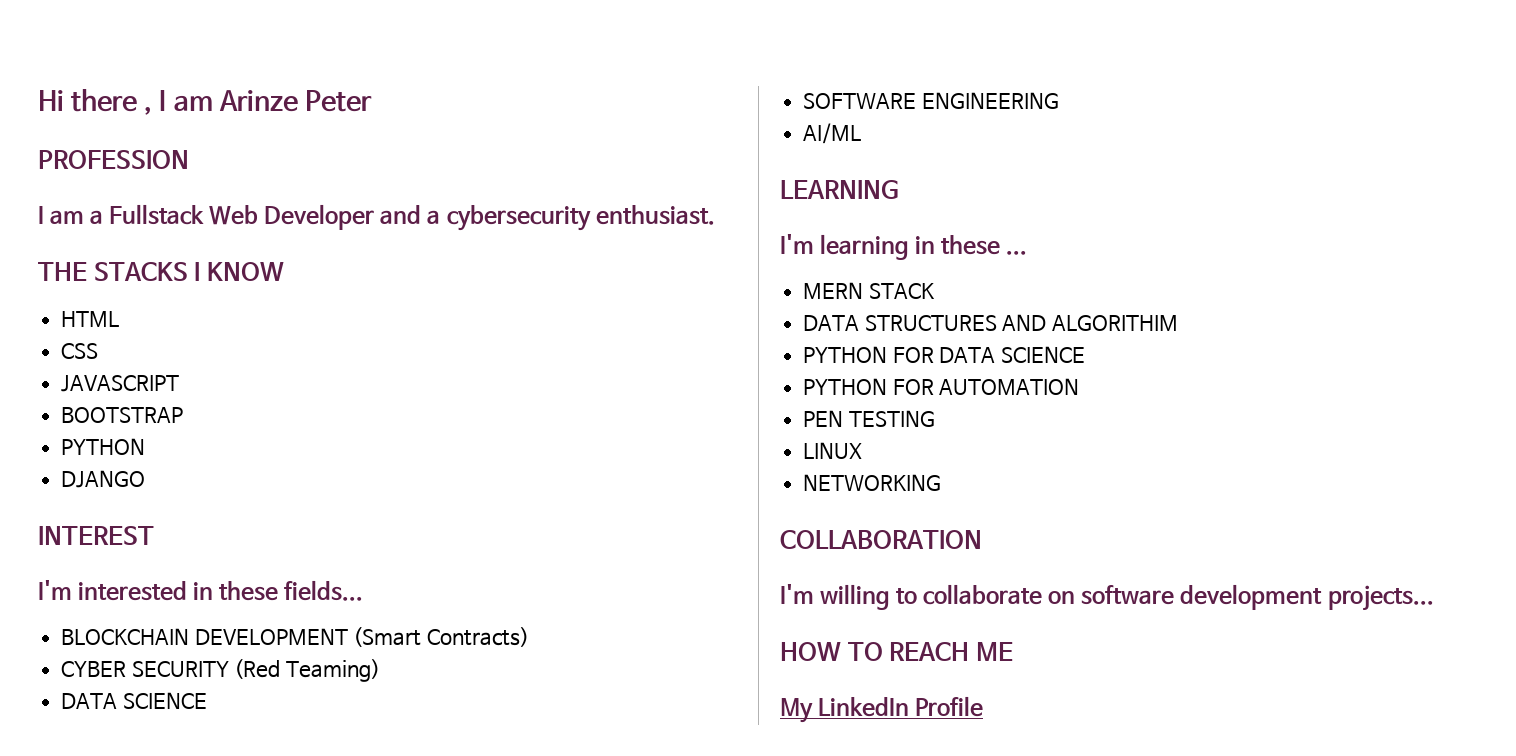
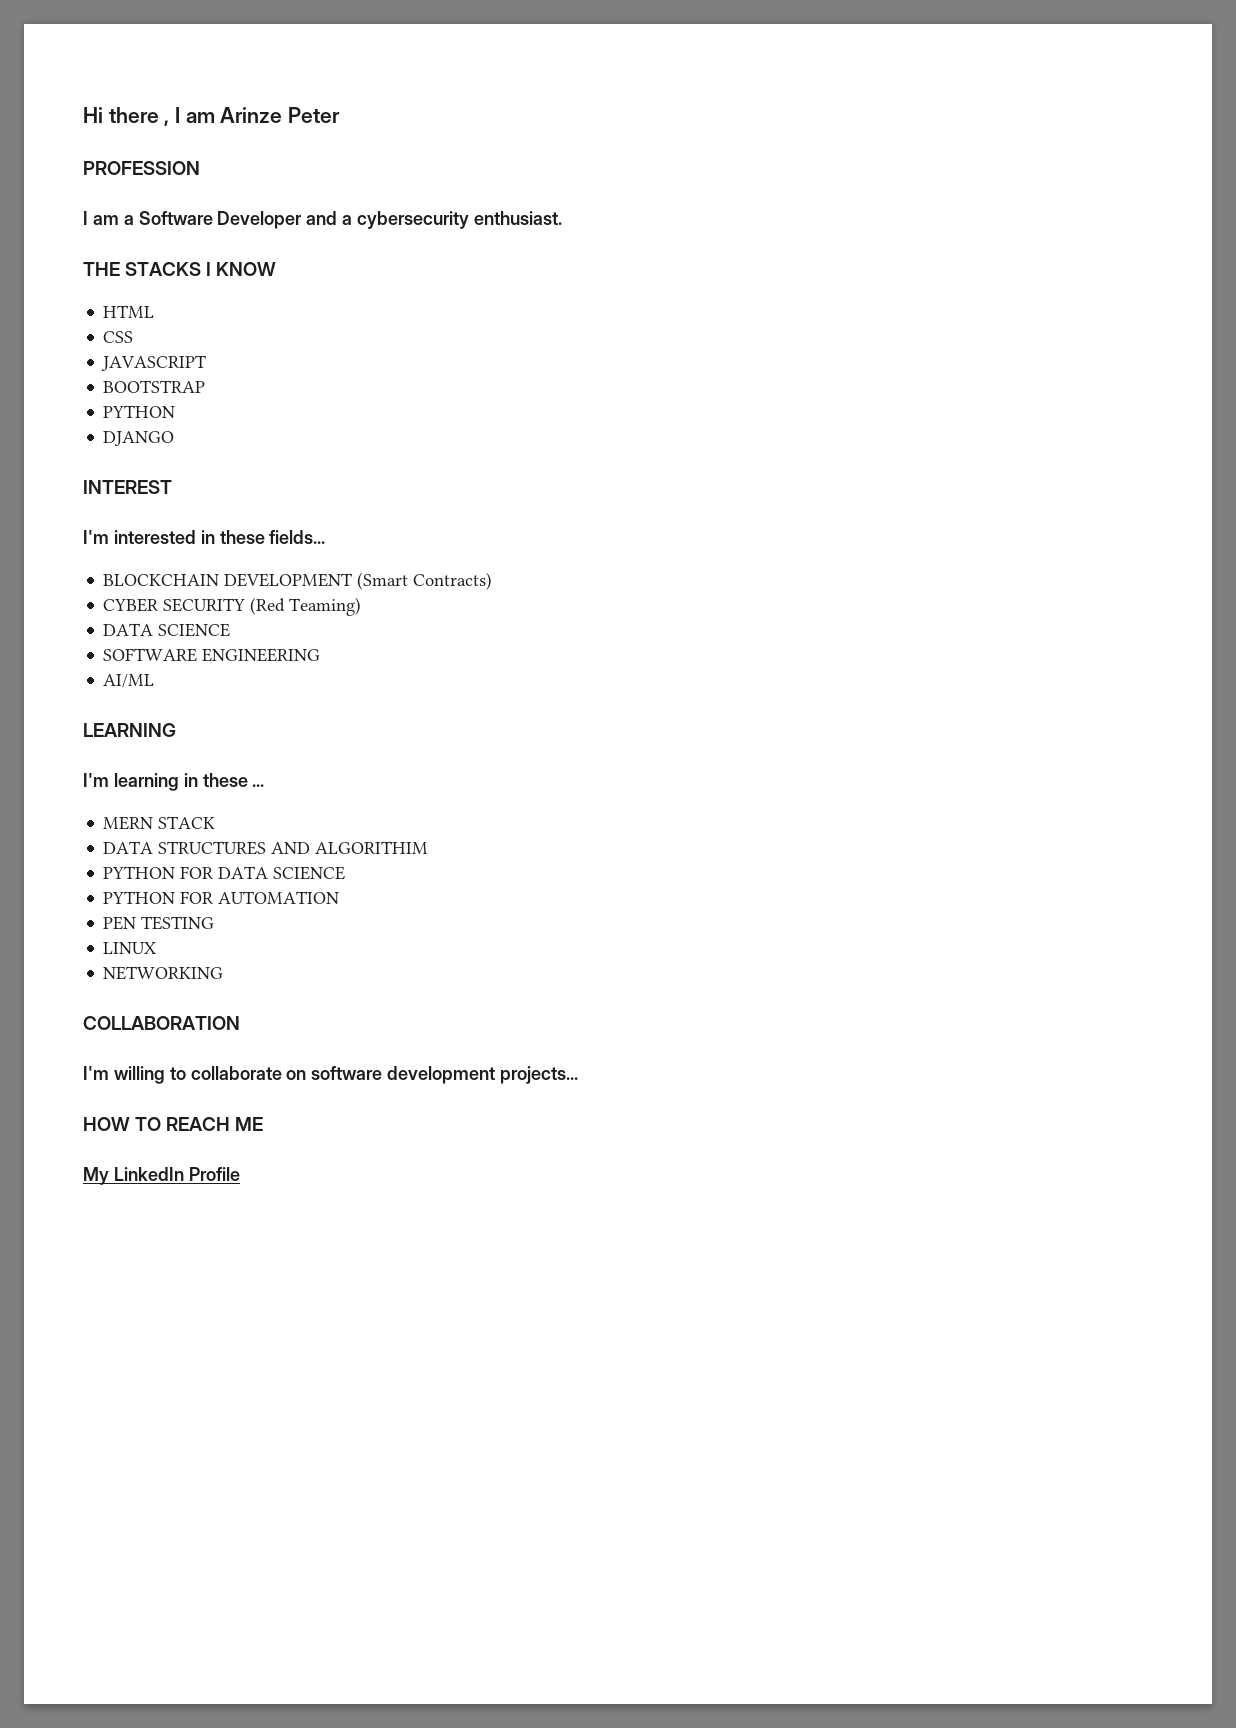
[109,204,259,225] Fullstack Web -> [138,211,213,225] Software

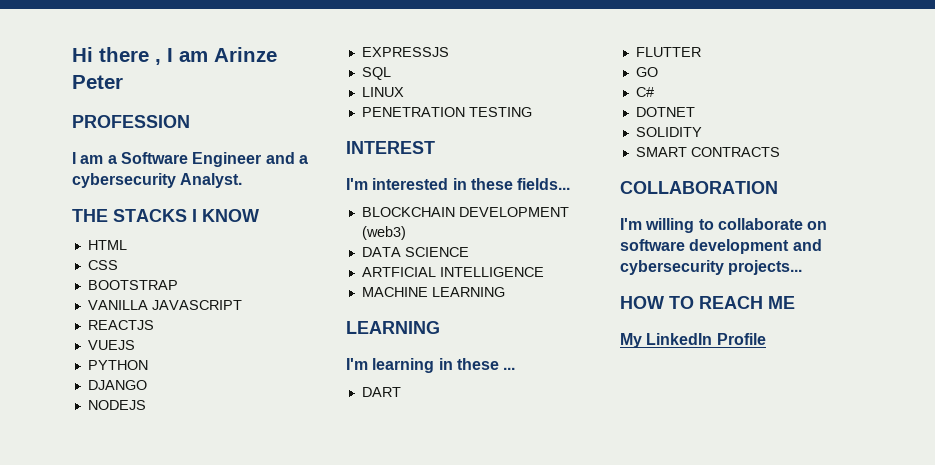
[217,211,303,229] Developer -> [192,152,262,167] Engineer
[473,211,562,225] enthusiast. -> [180,173,243,188] Analyst.
(134, 337) none -> [87,280,178,290] [87,300,148,310] BOOTSTRAP // VANILLA
[103,380,206,393] BOOTSTRAP -> [87,320,154,330] [87,340,135,350] REACTJS // VUEJS
(175, 438) none -> [87,400,146,410] [361,47,449,57] [361,67,391,80] [361,87,404,97] [361,107,532,117] // NODEJS // EXPRESSJS // SQL // LINUX // PENETRATION TESTING
[357,572,493,590] [103,597,362,616] [103,623,231,637] [103,648,321,662] [103,674,155,688] (Smart Contracts) // CYBER SECURITY (Red Teaming) // DATA SCIENCE // SOFTWARE ENGINEERING // AI/ML -> [361,226,406,240] [361,247,469,257] [361,267,544,277] [361,287,505,297] (web3) // DATA SCIENCE // ARTFICIAL INTELLIGENCE // MACHINE LEARNING
[103,816,216,830] [103,841,429,855] [103,866,346,880] [103,891,340,904] [103,916,215,930] [103,942,157,954] [103,966,224,980] MERN STACK // DATA STRUCTURES AND ALGORITHIM // PYTHON FOR DATA SCIENCE // PYTHON FOR AUTOMATION // PEN TESTING // LINUX // NETWORKING -> [361,387,401,397] [635,47,701,57] [635,67,658,77] [635,87,654,97] [635,107,695,117] [635,127,702,137] [635,147,780,157] DART // FLUTTER // GO // C# // DOTNET // SOLIDITY // SMART CONTRACTS
(496, 1075) none -> [792,239,822,251] [620,260,724,275] and cybersecurity

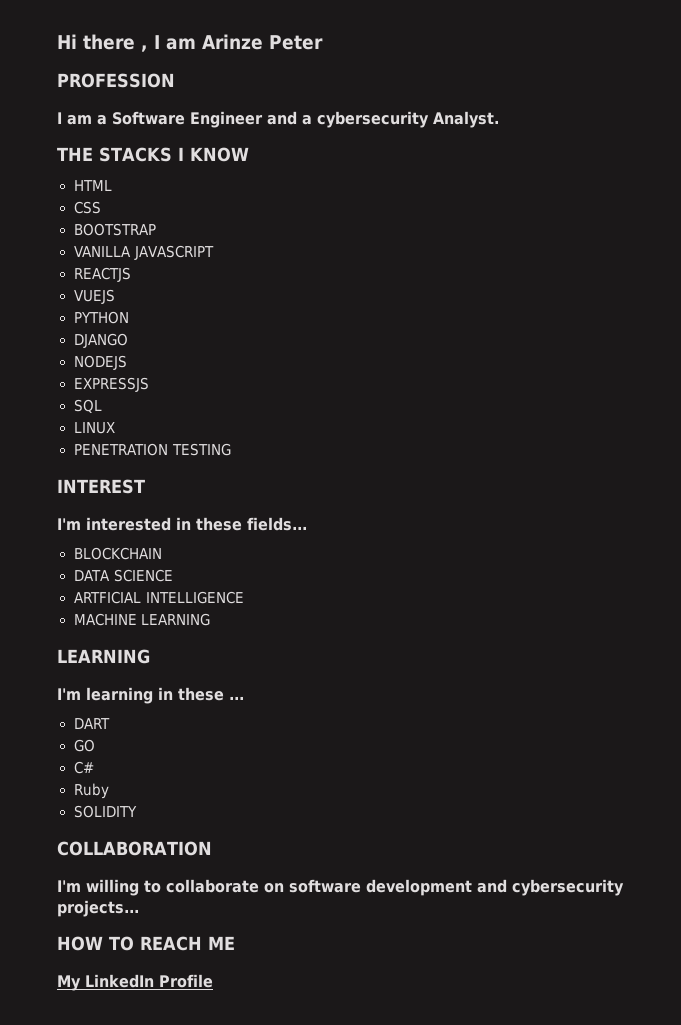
[458,207,569,217] [361,226,406,240] DEVELOPMENT (web3) -> (162, 553) none
[635,47,701,57] // FLUTTER -> (111, 723) none
[635,107,695,117] DOTNET -> [73,783,109,799] Ruby
[635,147,780,157] // SMART CONTRACTS -> (137, 811) none

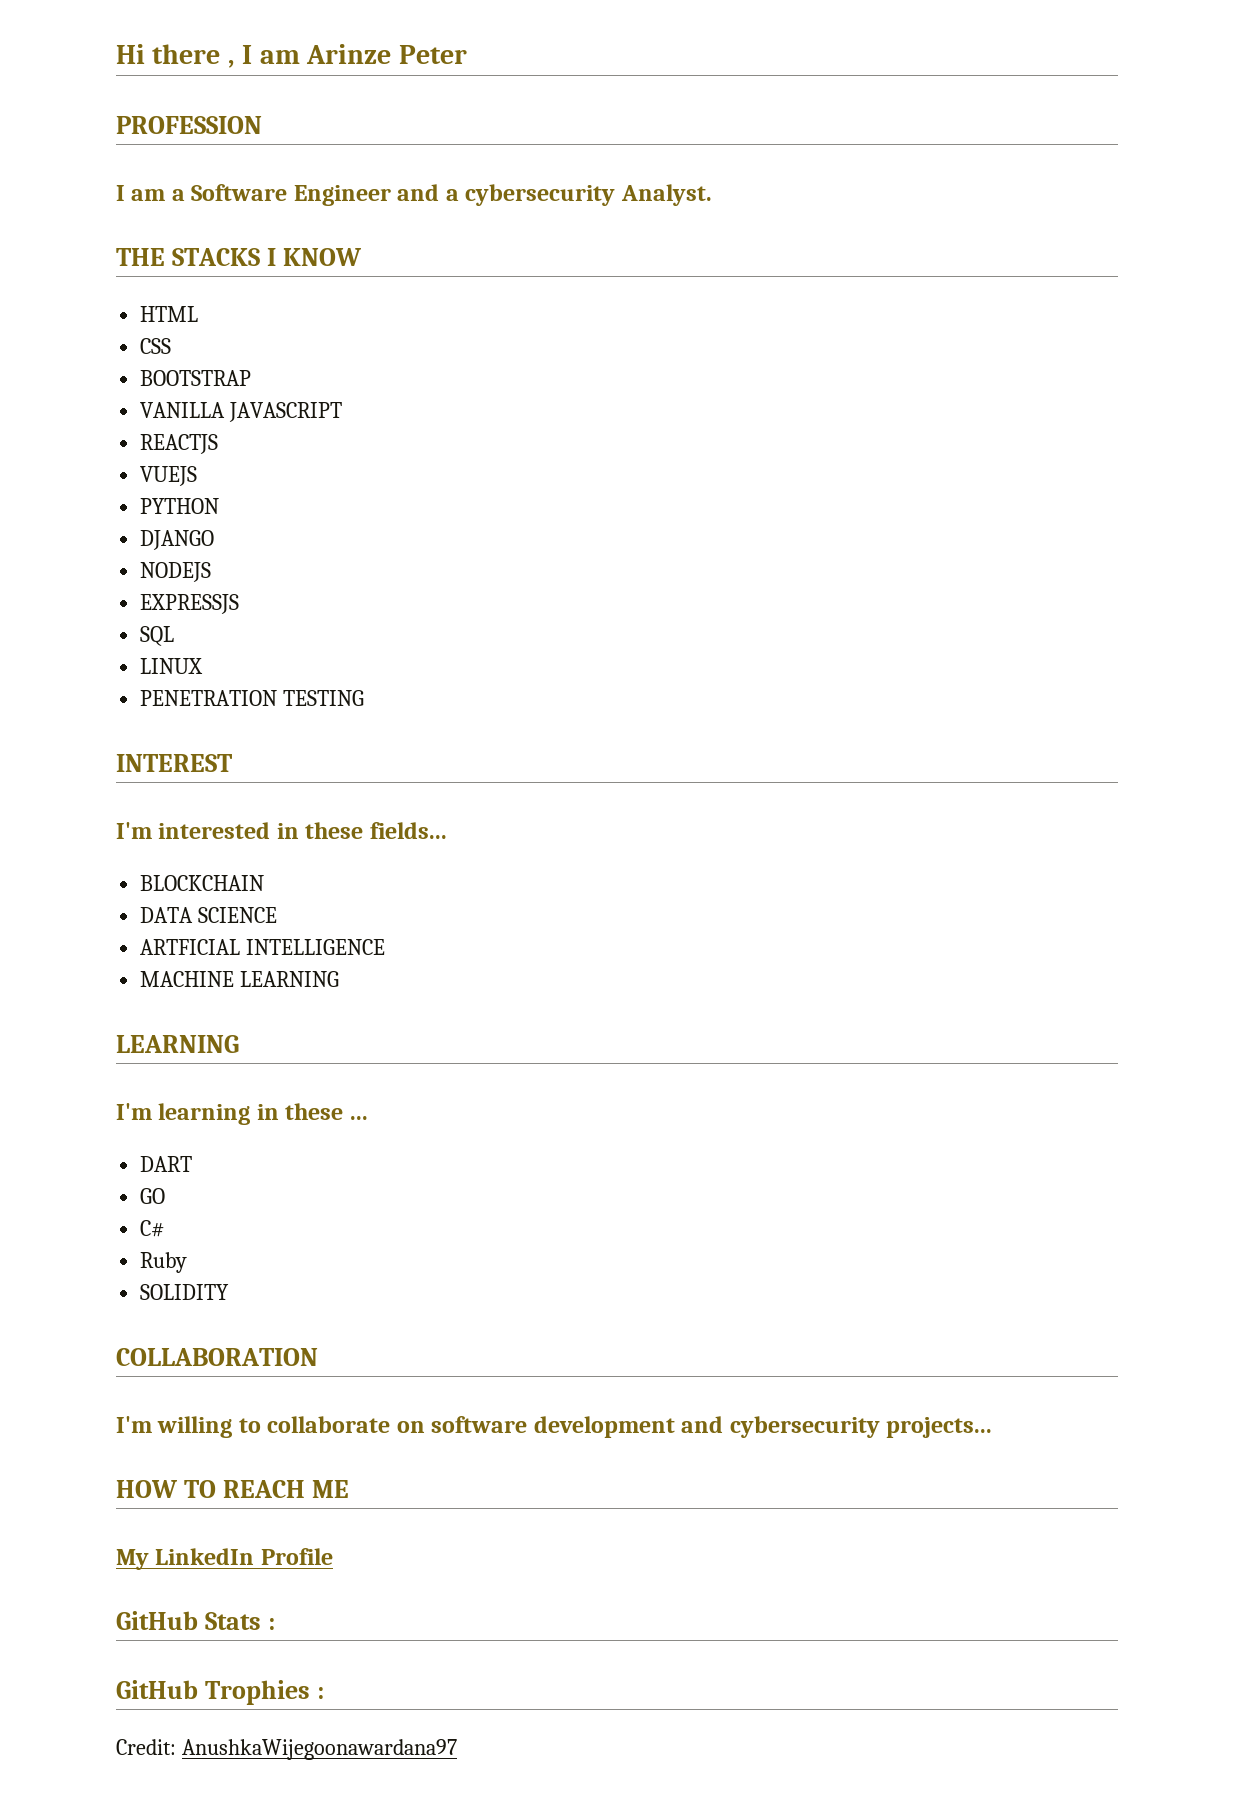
(213, 981) none -> [116,1611,275,1630] [116,1680,324,1705] [116,1739,457,1760] // GitHub Stats : // GitHub Trophies : // Credit: AnushkaWijegoonawardana97

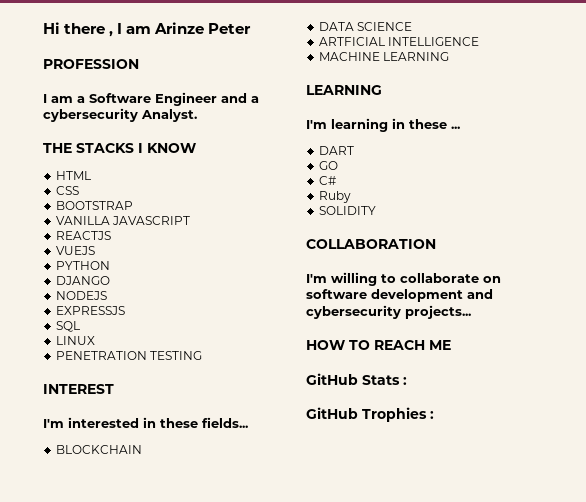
[116,1548,333,1570] // My LinkedIn Profile -> (451, 345) none
[116,1739,457,1760] // Credit: AnushkaWijegoonawardana97 -> (434, 415) none

